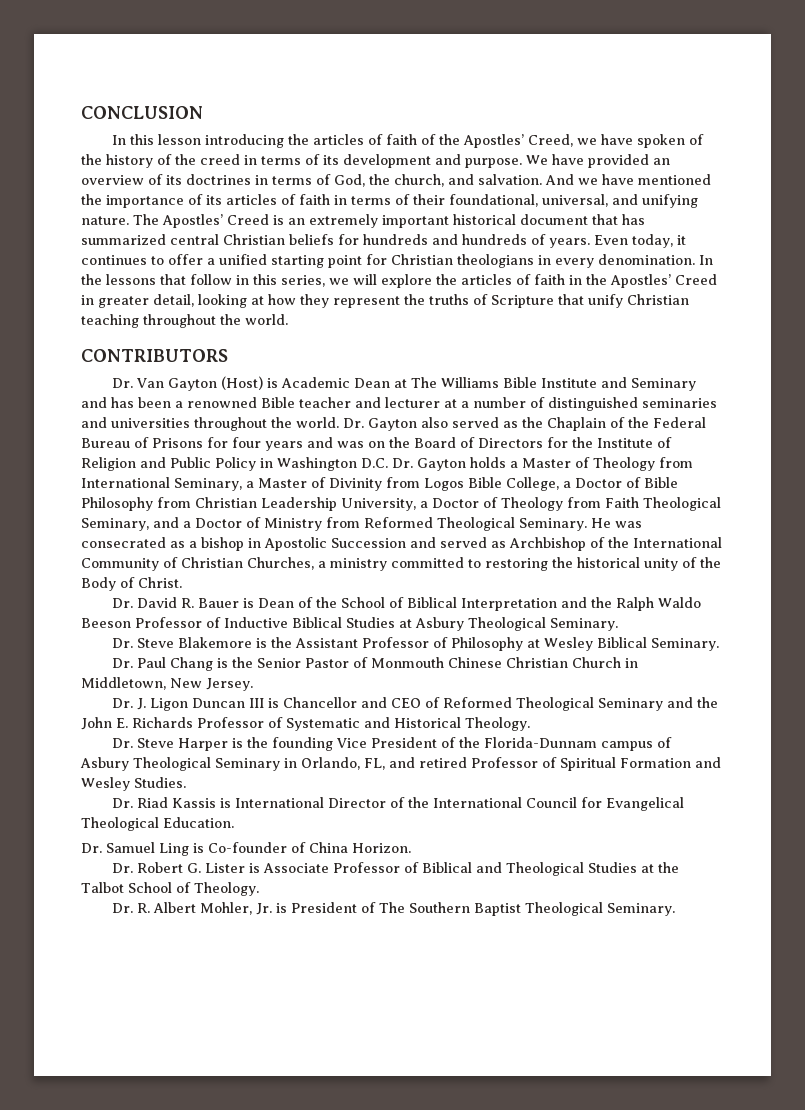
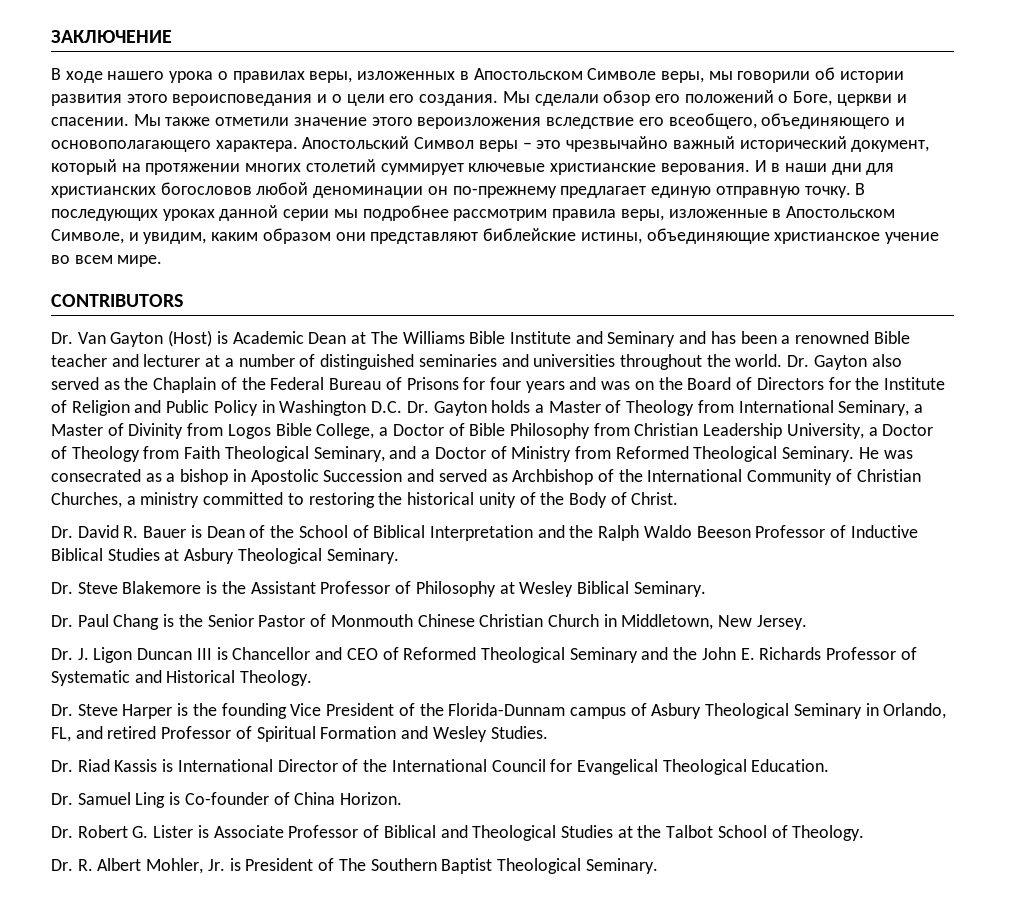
[81,106,203,119] [112,134,705,148] [81,154,670,168] [81,174,711,187] [81,194,698,208] [81,214,645,228] [81,234,686,248] [81,254,713,268] [81,274,717,288] [81,294,689,308] [81,314,288,328] CONCLUSION // In this lesson introducing the articles of faith of the Apostles’ Creed, we have spoken of the history of the creed in terms of its development and purpose. We have provided an overview of its doctrines in terms of God, the church, and salvation. And we have mentioned the importance of its articles of faith in terms of their foundational, universal, and unifying nature. The Apostles’ Creed is an extremely important historical document that has summarized central Christian beliefs for hundreds and hundreds of years. Even today, it continues to offer a unified starting point for Christian theologians in every denomination. In the lessons that follow in this series, we will explore the articles of faith in the Apostles’ Creed in greater detail, looking at how they represent the truths of Scripture that unify Christian teaching throughout the world. -> [51,30,172,43] [51,67,904,83] [51,90,907,106] [51,113,905,129] [51,136,930,152] [51,159,895,175] [51,182,866,198] [51,205,895,221] [51,228,939,244] [51,255,163,267] ЗАКЛЮЧЕНИЕ // В ходе нашего урока о правилах веры, изложенных в Апостольском Символе веры, мы говорили об истории развития этого вероисповедания и о цели его создания. Мы сделали обзор его положений о Боге, церкви и спасении. Мы также отметили значение этого вероизложения вследствие его всеобщего, объединяющего и основополагающего характера. Апостольский Символ веры – это чрезвычайно важный исторический документ, который на протяжении многих столетий суммирует ключевые христианские верования. И в наши дни для христианских богословов любой деноминации он по-прежнему предлагает единую отправную точку. В последующих уроках данной серии мы подробнее рассмотрим правила веры, изложенные в Апостольском Символе, и увидим, каким образом они представляют библейские истины, объединяющие христианское учение во всем мире.

